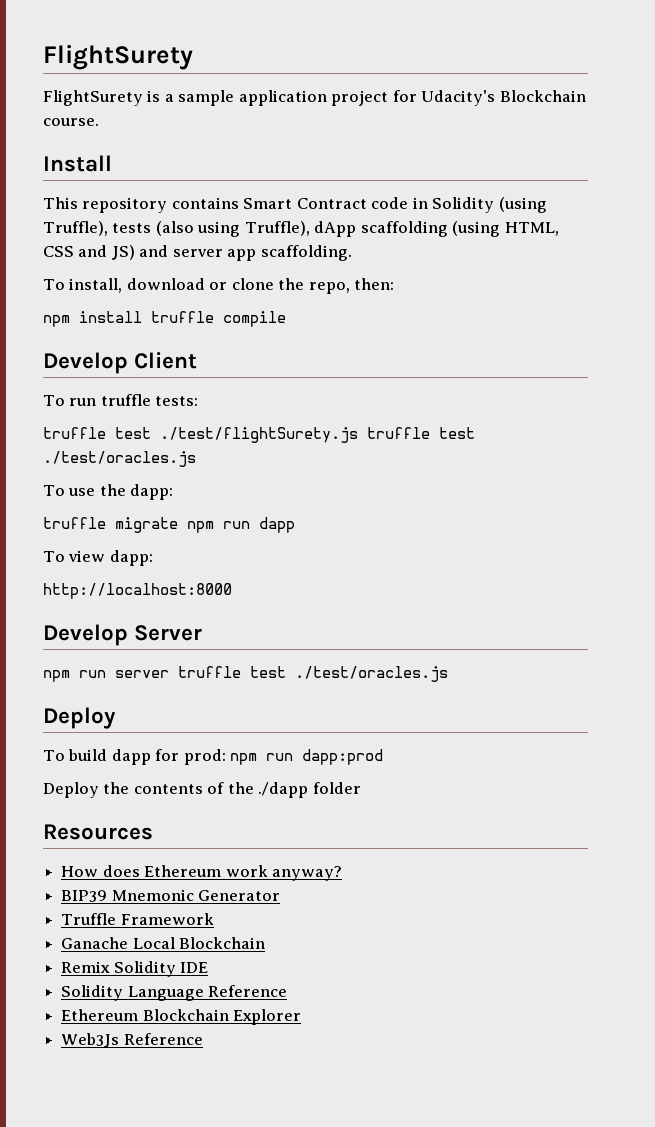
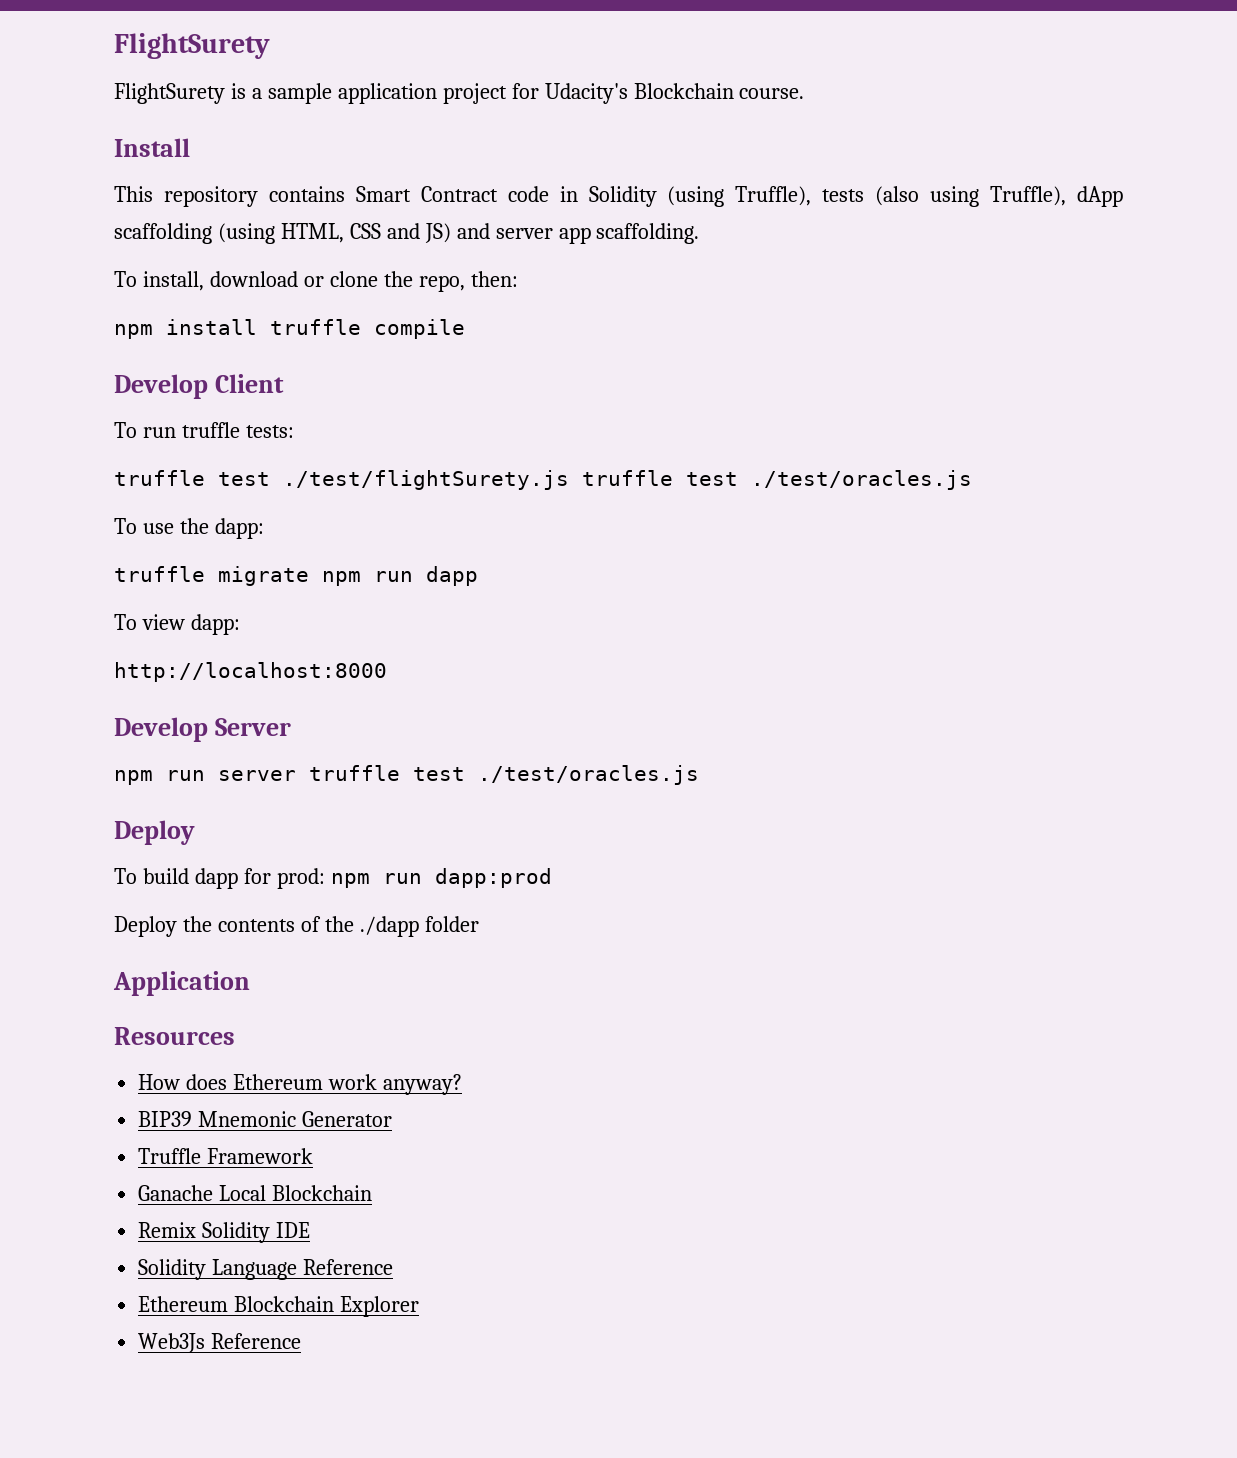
(361, 788) none -> [113,971,250,996] // Application

